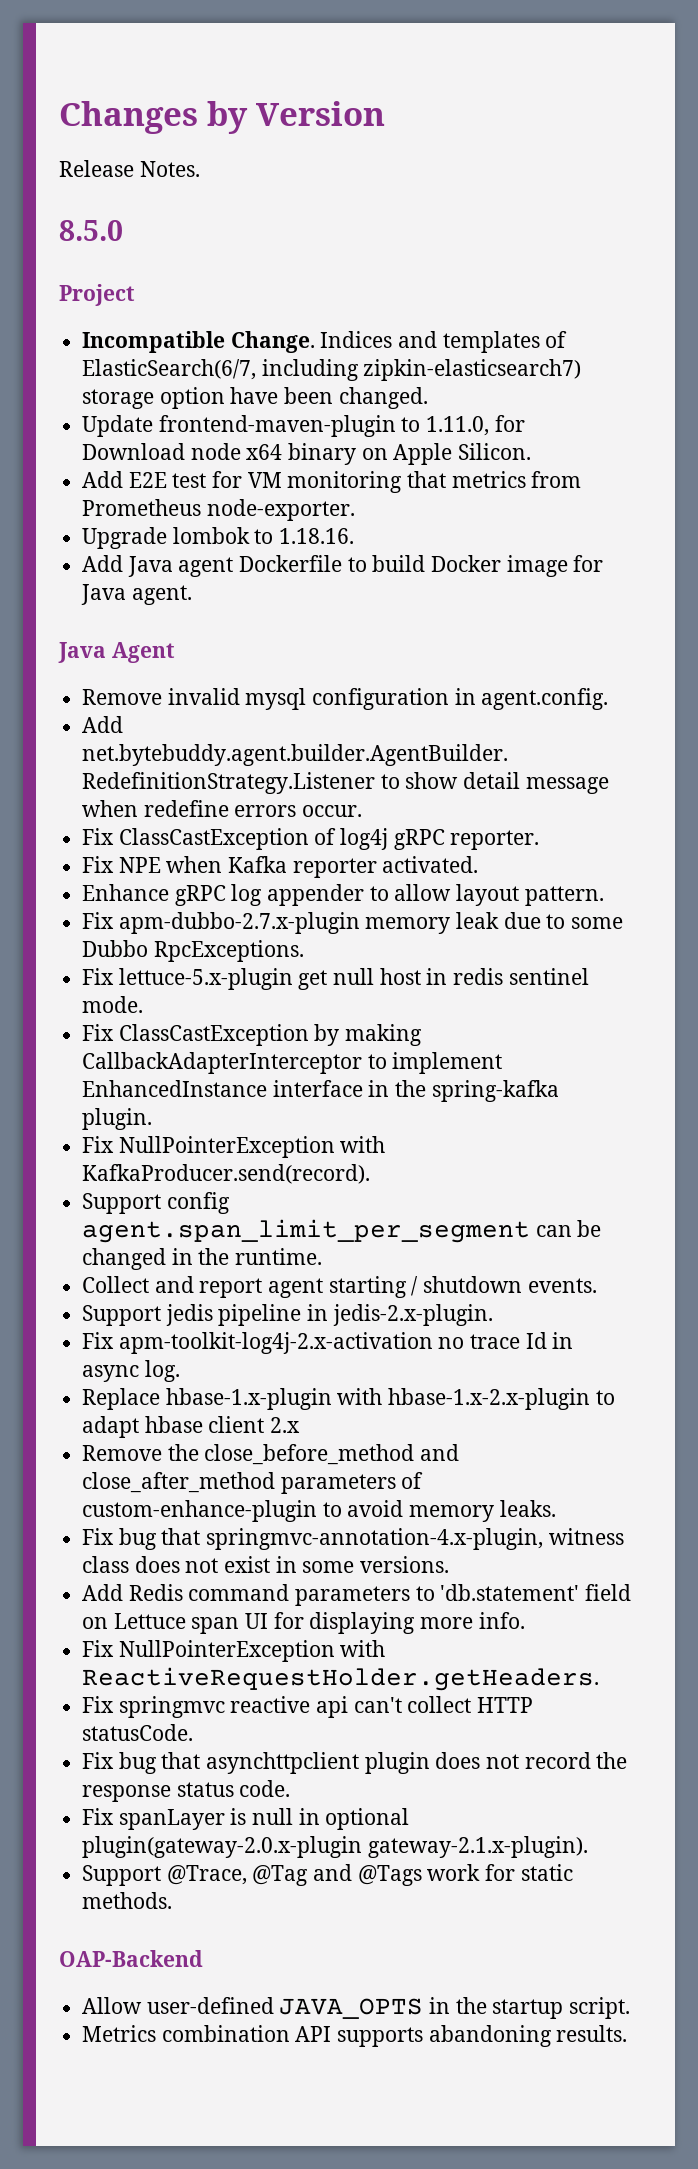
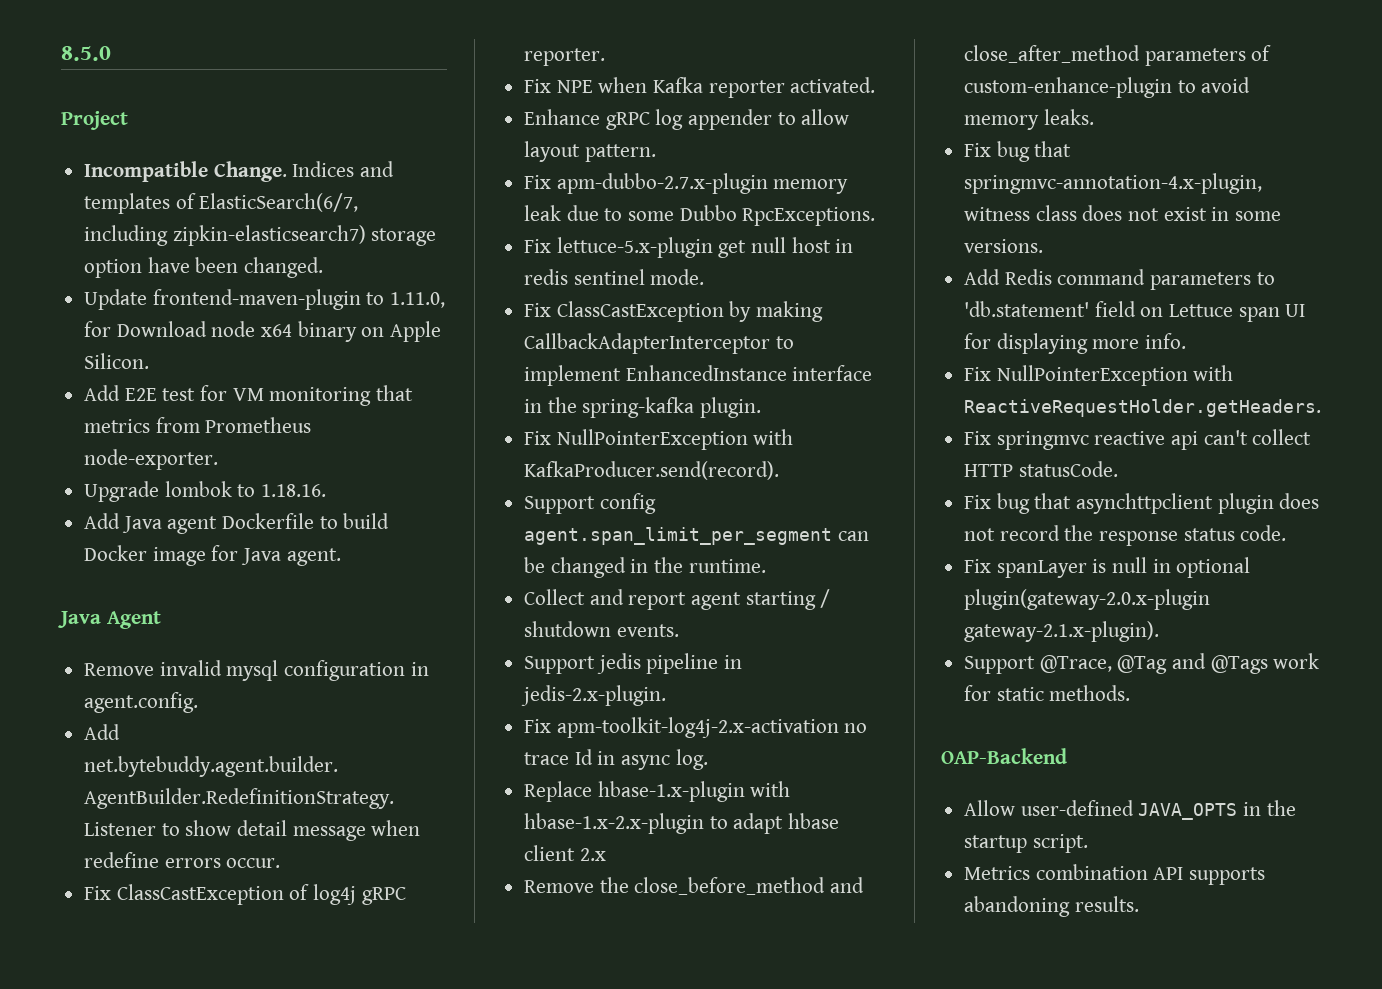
[59,101,385,134] [59,160,200,177] Changes by Version // Release Notes. // -> (61, 53) none

